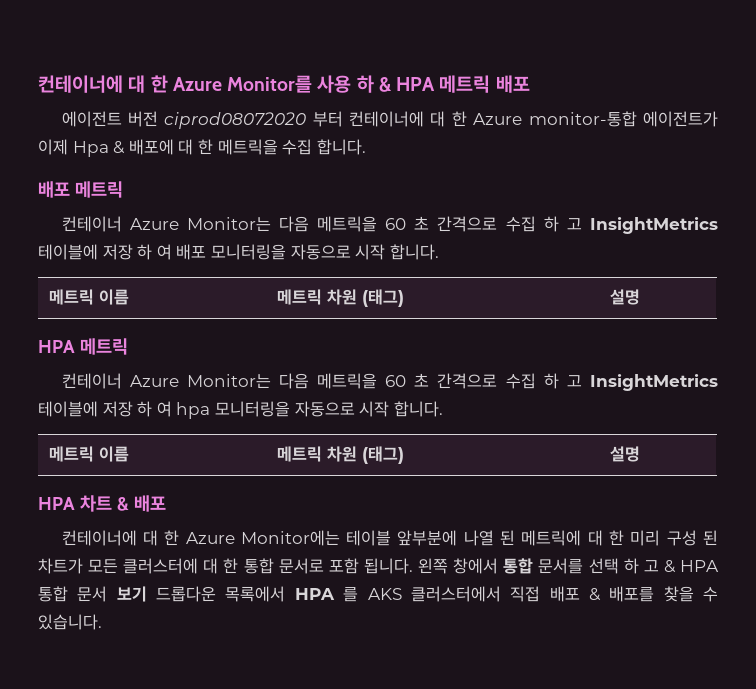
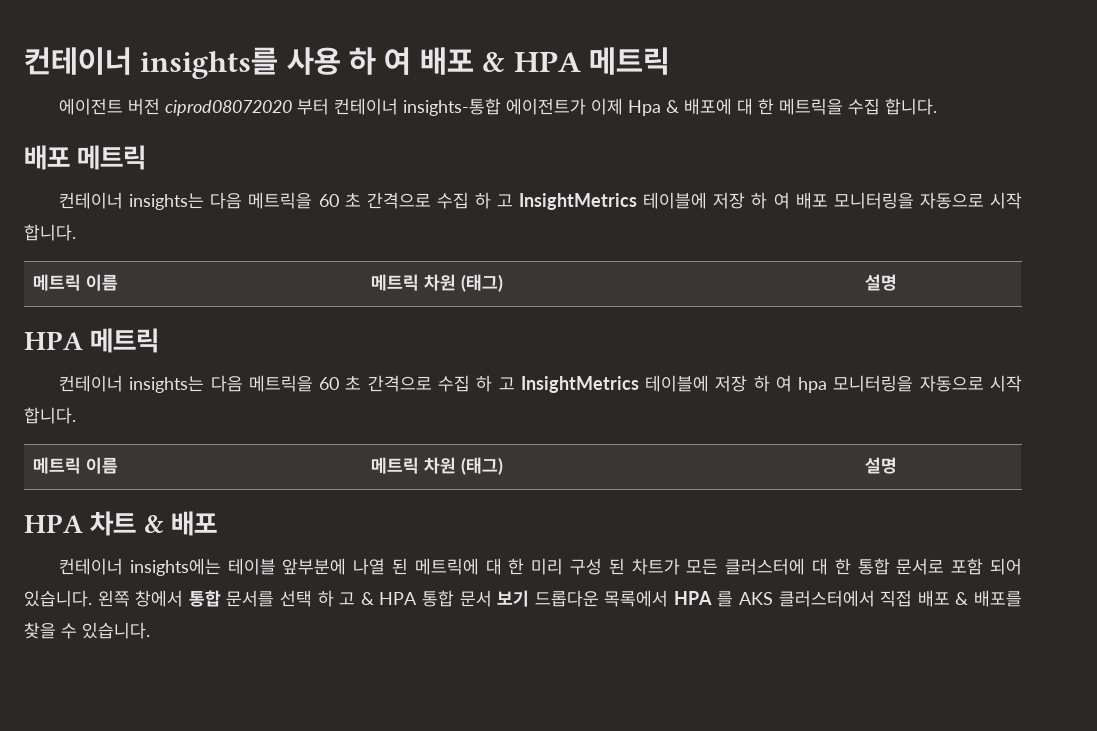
[38,75,374,93] 컨테이너에 대 한 Azure Monitor를 사용 하 -> [24,47,474,79] 컨테이너 insights를 사용 하 여 배포
[495,75,530,93] 배포 -> (670, 61) none
[349,111,637,127] 컨테이너에 대 한 Azure monitor-통합 -> [334,98,502,116] 컨테이너 insights-통합
[129,217,271,231] Azure Monitor는 -> [129,193,205,210] insights는
[129,374,271,388] Azure Monitor는 -> [129,376,205,393] insights는
[61,530,340,546] 컨테이너에 대 한 Azure Monitor에는 -> [59,558,221,576] 컨테이너 insights에는
[363,558,413,574] 됩니다. -> [989,558,1022,575] [24,590,92,607] 되어 있습니다.

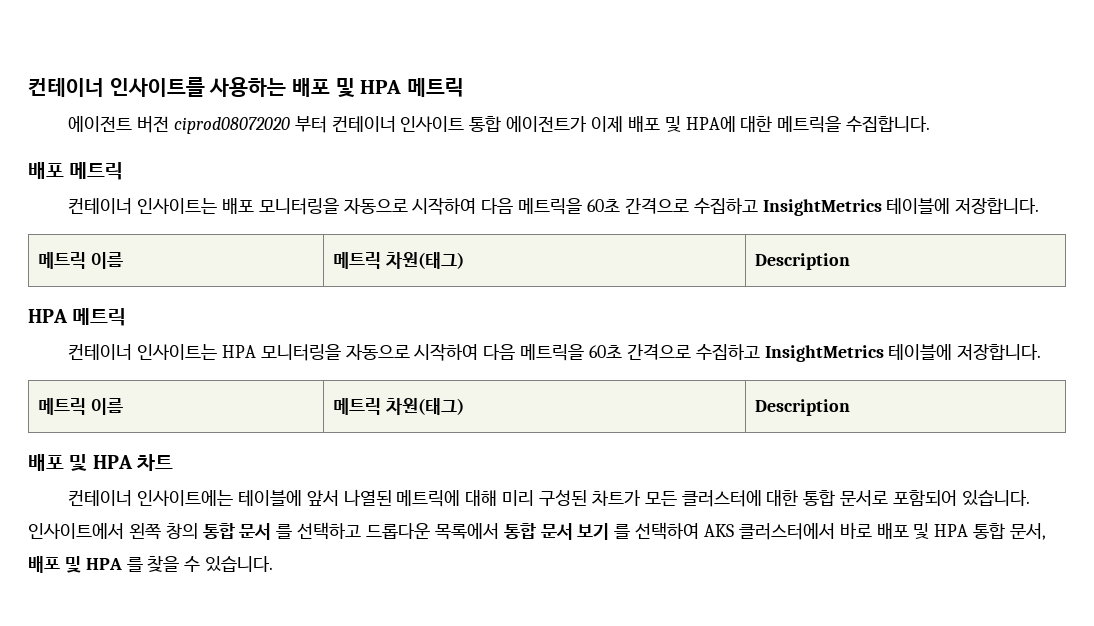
[24,47,506,79] 컨테이너 insights를 사용 하 여 배포 & -> [28,77,355,98] 컨테이너 인사이트를 사용하는 배포 및
[403,98,938,116] [24,145,147,170] [59,192,1023,210] [24,224,76,241] [33,274,119,291] [371,274,503,292] [865,274,898,291] insights-통합 에이전트가 이제 Hpa & 배포에 대 한 메트릭을 수집 합니다. // 배포 메트릭 // 컨테이너 insights는 다음 메트릭을 60 초 간격으로 수집 하 고 InsightMetrics 테이블에 저장 하 여 배포 모니터링을 자동으로 시작 합니다. // 메트릭 이름 | 메트릭 차원 (태그) | 설명 -> [400,116,931,133] [28,162,124,180] [68,197,1040,216] [38,252,123,269] [333,252,464,269] [755,253,851,270] 인사이트 통합 에이전트가 이제 배포 및 HPA에 대한 메트릭을 수집합니다. // 배포 메트릭 // 컨테이너 인사이트는 배포 모니터링을 자동으로 시작하여 다음 메트릭을 60초 간격으로 수집하고 InsightMetrics 테이블에 저장합니다. // 메트릭 이름 | 메트릭 차원(태그) | Description
[129,375,1022,393] [24,407,76,424] [33,457,119,474] [371,457,503,475] [865,457,898,474] insights는 다음 메트릭을 60 초 간격으로 수집 하 고 InsightMetrics 테이블에 저장 하 여 hpa 모니터링을 자동으로 시작 합니다. // 메트릭 이름 | 메트릭 차원 (태그) | 설명 // -> [137,343,1042,362] [38,398,123,415] [333,398,464,415] [755,399,851,416] [28,454,88,471] 인사이트는 HPA 모니터링을 자동으로 시작하여 다음 메트릭을 60초 간격으로 수집하고 InsightMetrics 테이블에 저장합니다. // 메트릭 이름 | 메트릭 차원(태그) | Description // 배포 및
[143,511,217,536] [59,558,1022,576] [24,590,1023,607] & 배포 // 컨테이너 insights에는 테이블 앞부분에 나열 된 메트릭에 대 한 미리 구성 된 차트가 모든 클러스터에 대 한 통합 문서로 포함 되어 있습니다. 왼쪽 창에서 통합 문서를 선택 하 고 & HPA 통합 문서 보기 드롭다운 목록에서 HPA 를 AKS 클러스터에서 직접 배포 & 배포를 -> [68,489,1030,507] [28,522,1047,540] [28,556,143,573] // 컨테이너 인사이트에는 테이블에 앞서 나열된 메트릭에 대해 미리 구성된 차트가 모든 클러스터에 대한 통합 문서로 포함되어 있습니다. 인사이트에서 왼쪽 창의 통합 문서 를 선택하고 드롭다운 목록에서 통합 문서 보기 를 선택하여 AKS 클러스터에서 바로 배포 및 HPA 통합 문서, 배포 및 HPA 를

